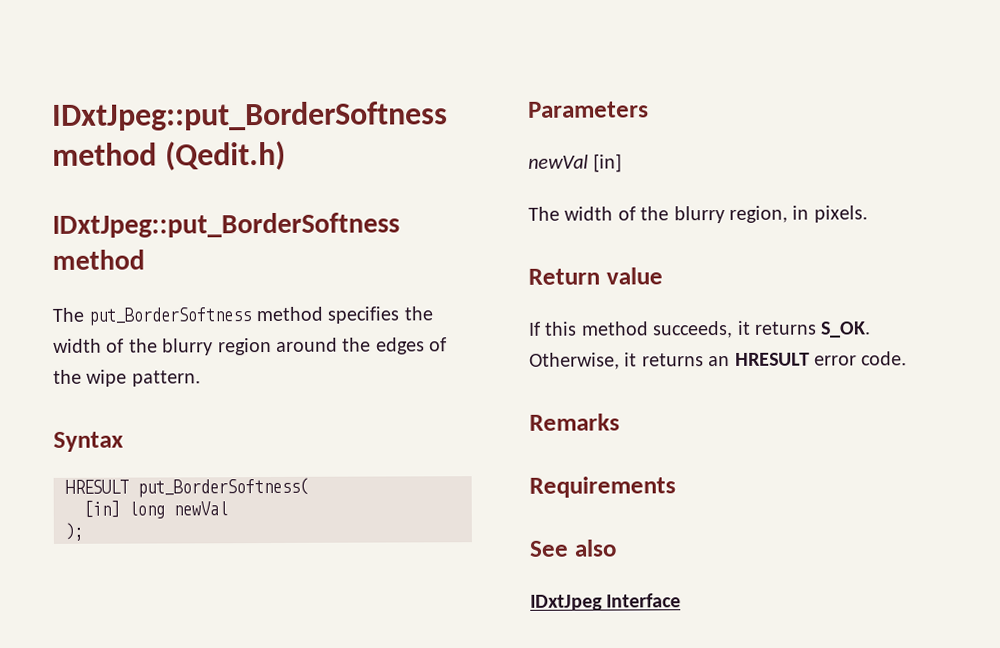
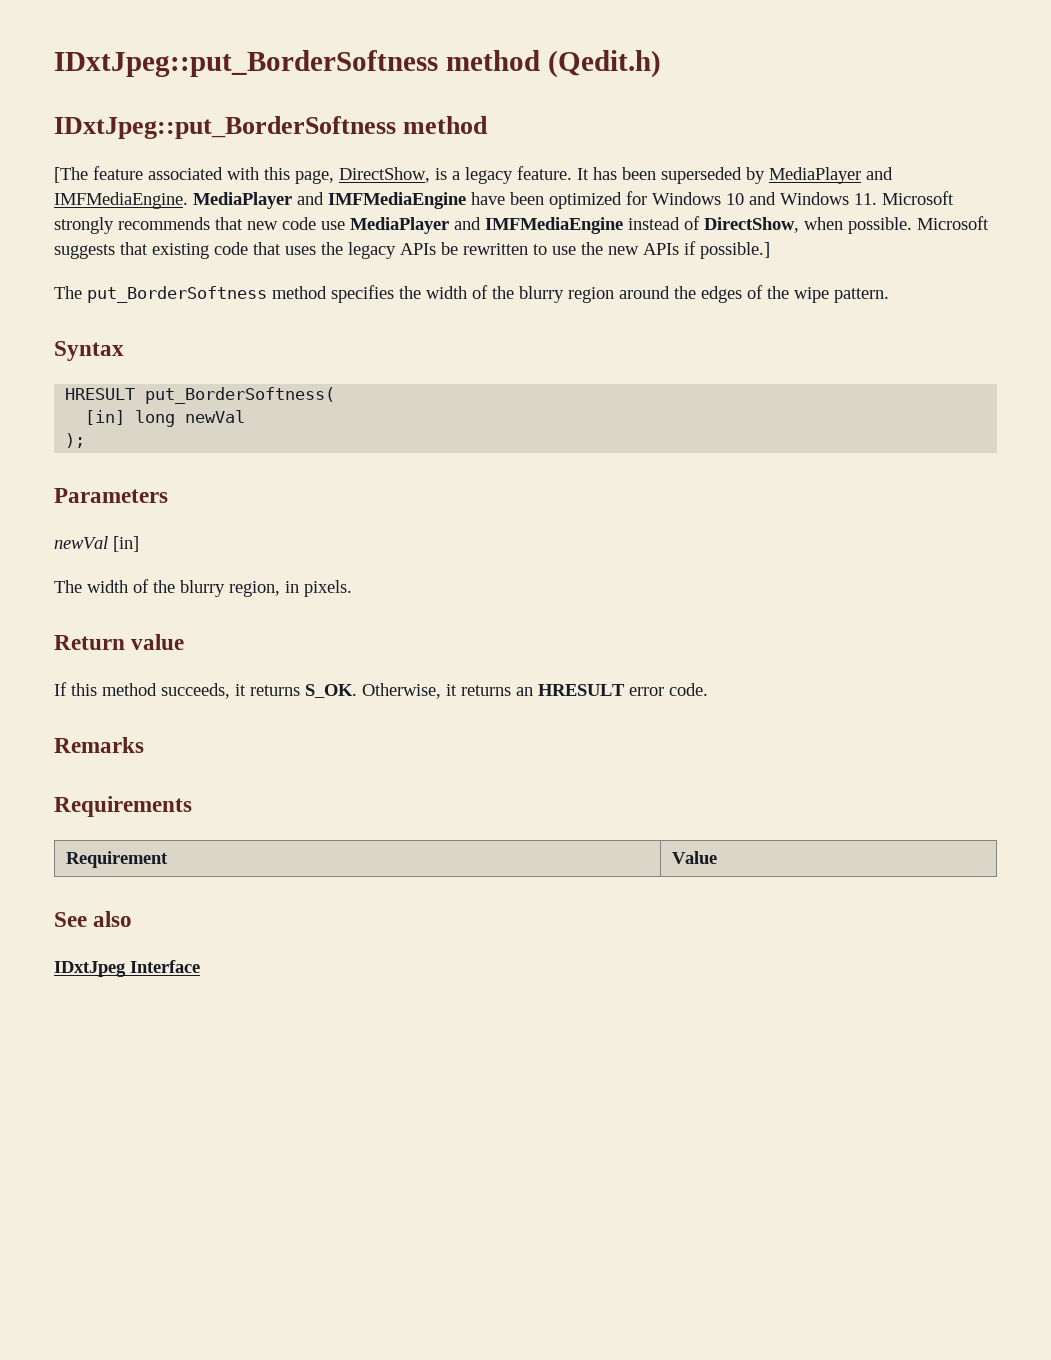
(145, 259) none -> [54,166,893,184] [54,191,954,209] [54,216,989,234] [54,241,770,259] // [The feature associated with this page, DirectShow, is a legacy feature. It has been superseded by MediaPlayer and IMFMediaEngine. MediaPlayer and IMFMediaEngine have been optimized for Windows 10 and Windows 11. Microsoft strongly recommends that new code use MediaPlayer and IMFMediaEngine instead of DirectShow, when possible. Microsoft suggests that existing code that uses the legacy APIs be rewritten to use the new APIs if possible.]
(676, 487) none -> [65,851,168,868] [671,851,717,864] // Requirement | Value

